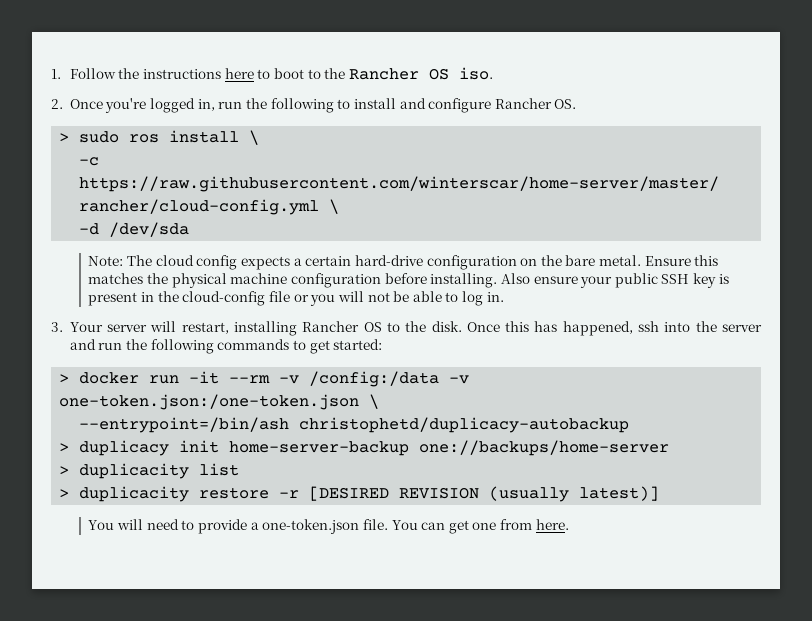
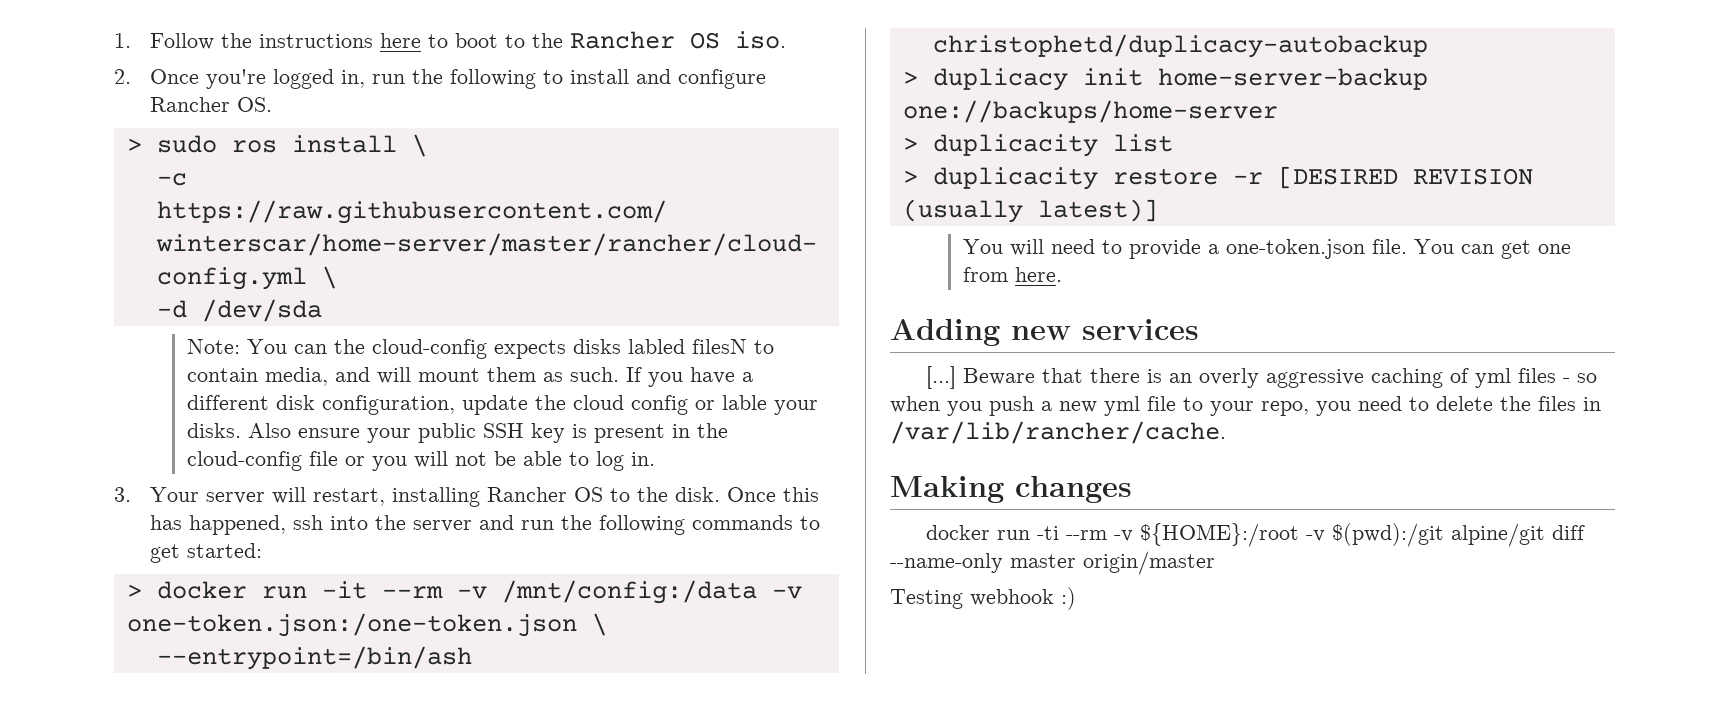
[126,255,719,270] [88,273,498,288] The cloud config expects a certain hard-drive configuration on the bare metal. Ensure this matches the physical machine configuration before installing. -> [246,339,774,359] [186,367,753,387] [186,395,818,415] [186,423,241,438] You can the cloud-config expects disks labled filesN to contain media, and will mount them as such. If you have a different disk configuration, update the cloud config or lable your disks.
[309,371,440,387] /config:/data -> [501,580,757,604] /mnt/config:/data
(569, 524) none -> [890,319,1199,346] [925,366,1597,389] [890,396,1601,416] [890,421,1226,444] [890,476,1132,503] [925,523,1585,547] [890,551,1215,575] [890,587,1076,610] // Adding new services // [...] Beware that there is an overly aggressive caching of yml files - so when you push a new yml file to your repo, you need to delete the files in /var/lib/rancher/cache. // Making changes // docker run -ti --rm -v ${HOME}:/root -v $(pwd):/git alpine/git diff --name-only master origin/master // Testing webhook :)

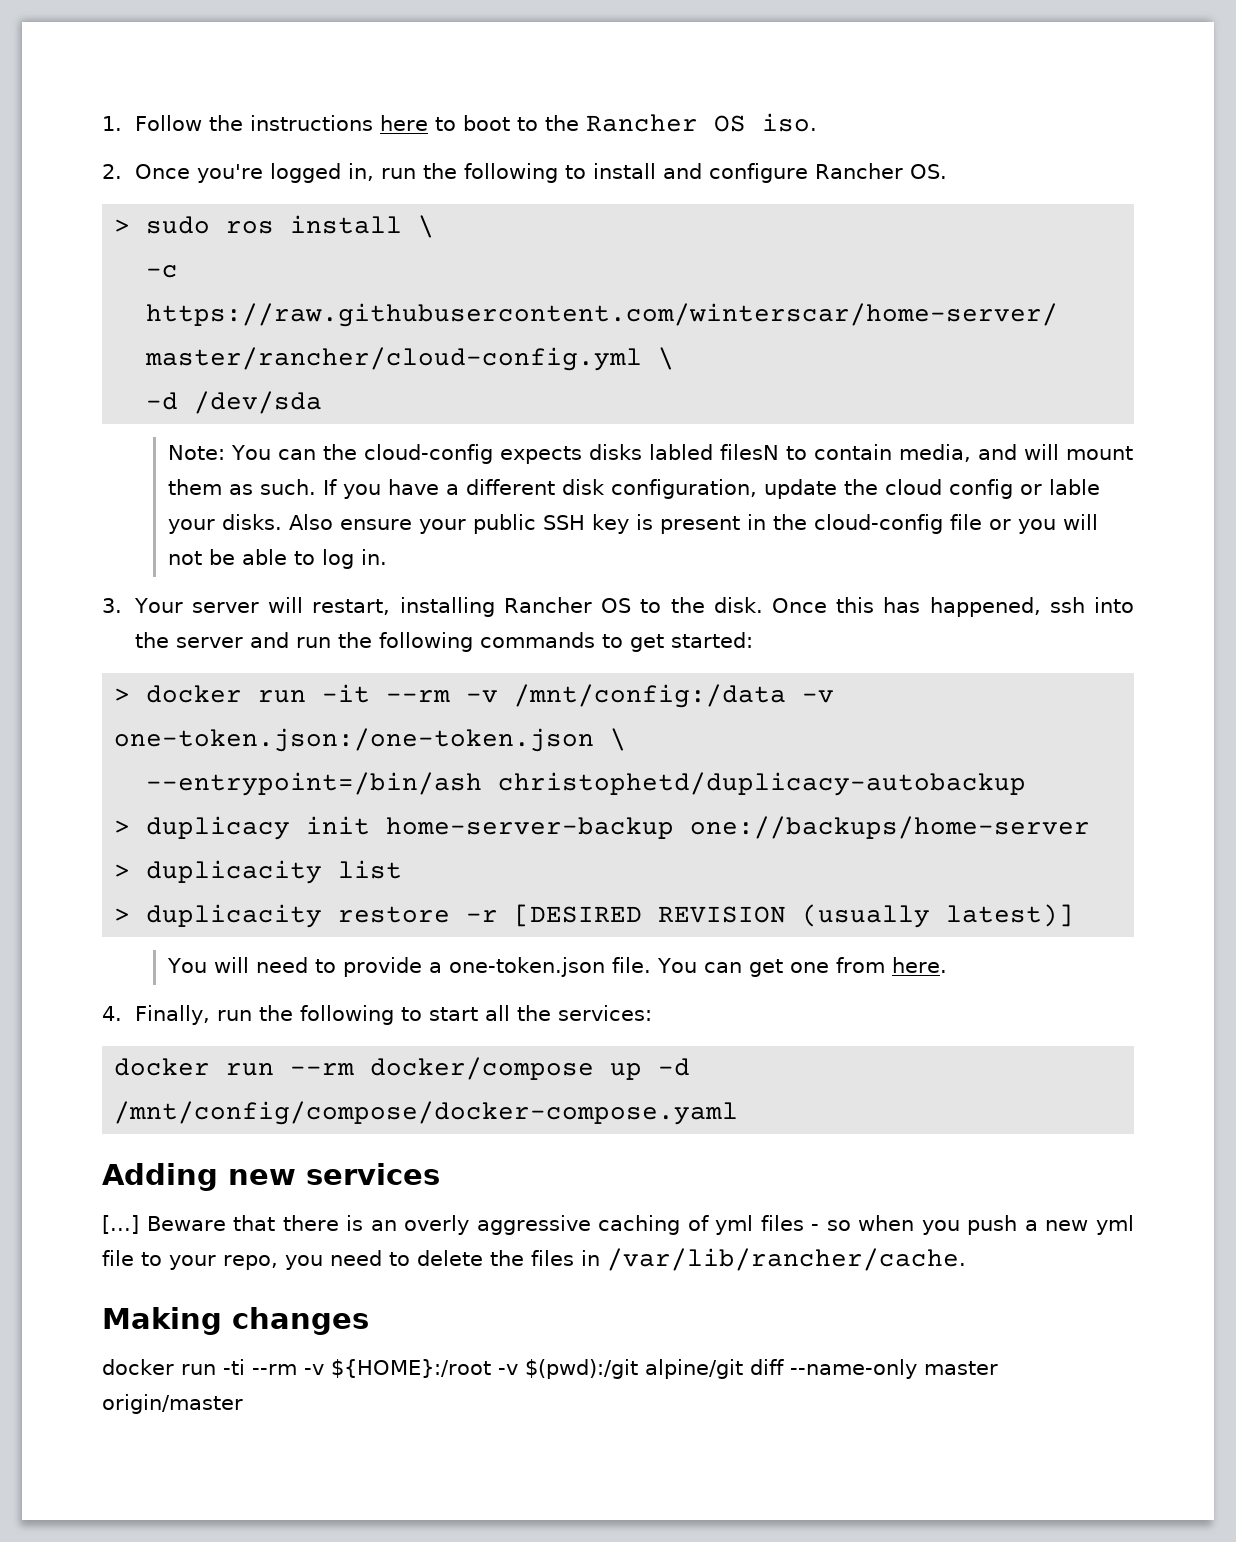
(1062, 274) none -> [102,1005,652,1025] [114,1057,691,1080] [114,1101,739,1125] // 4. Finally, run the following to start all the services: // docker run --rm docker/compose up -d /mnt/config/compose/docker-compose.yaml
[890,587,1076,610] // Testing webhook :) -> (243, 1404) none

